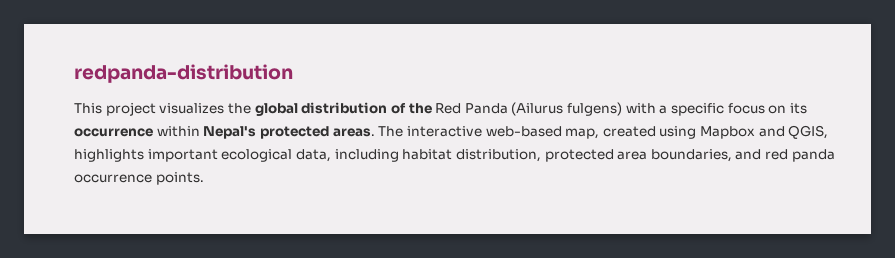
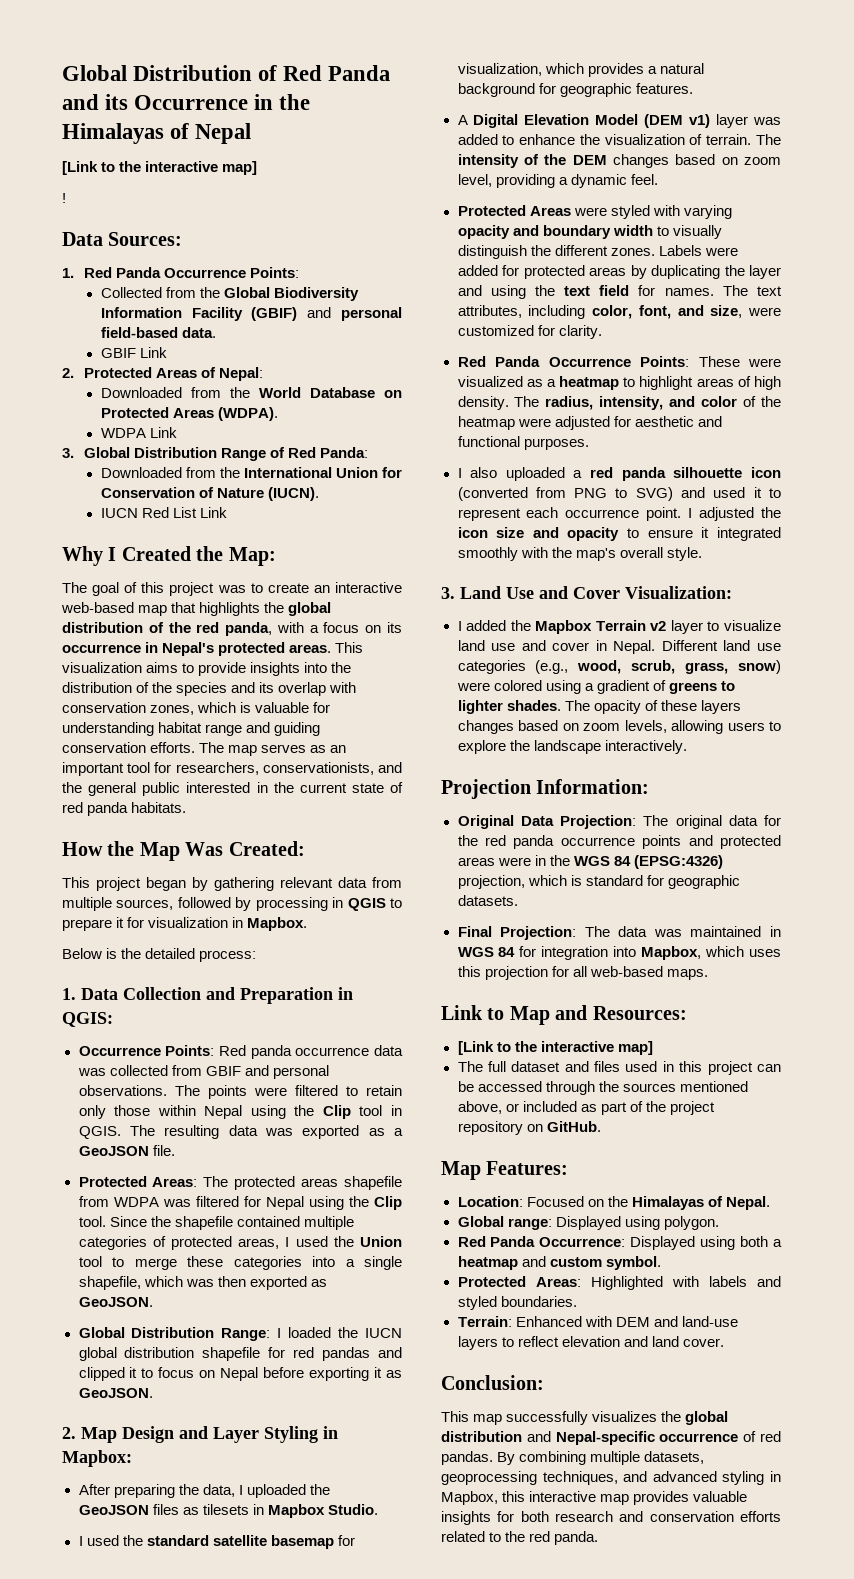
[74,64,293,83] [74,102,225,116] redpanda-distribution // This project visualizes -> [62,65,391,81] [62,94,311,110] [62,123,252,144] [62,161,258,175] [62,193,66,203] [62,232,183,246] [62,267,300,278] [100,287,359,301] [100,307,403,321] [100,327,216,338] [100,347,167,358] [62,367,264,381] [100,387,403,398] [100,407,278,421] [100,427,177,438] [62,447,369,461] [100,467,403,478] [100,487,319,501] [100,507,227,518] [62,546,276,566] [62,582,402,596] [61,602,261,616] Global Distribution of Red Panda and its Occurrence in the Himalayas of Nepal // [Link to the interactive map] // ! // Data Sources: // 1. Red Panda Occurrence Points: // Collected from the Global Biodiversity Information Facility (GBIF) and personal field-based data. // GBIF Link // 2. Protected Areas of Nepal: // Downloaded from the World Database on Protected Areas (WDPA). // WDPA Link // 3. Global Distribution Range of Red Panda: // Downloaded from the International Union for Conservation of Nature (IUCN). // IUCN Red List Link // Why I Created the Map: // The goal of this project was to create an interactive web-based map that highlights
[435,102,623,116] Red Panda (Ailurus fulgens) -> [196,622,273,636] red panda,
[671,103,725,116] specific -> (319, 629) none
[156,126,200,137] within -> [145,642,159,653] in
[378,125,829,139] [74,149,835,162] [74,172,204,185] The interactive web-based map, created using Mapbox and QGIS, highlights important ecological data, including habitat distribution, protected area boundaries, and red panda occurrence points. -> [335,642,364,653] [62,662,352,676] [62,682,357,696] [62,702,331,715] [62,722,321,736] [62,742,347,756] [62,762,402,776] [62,782,403,796] [62,802,187,816] [62,841,305,861] [62,877,402,891] [62,897,403,911] [62,917,308,931] [62,948,257,962] [62,987,353,1004] [62,1012,113,1027] [78,1045,403,1059] [77,1065,329,1079] [78,1085,402,1099] [78,1105,402,1119] [78,1125,403,1139] [78,1145,175,1156] [78,1176,402,1190] [78,1196,402,1210] [78,1216,354,1230] [78,1236,403,1250] [78,1256,402,1270] [78,1276,327,1290] [78,1297,153,1307] [78,1327,402,1341] [78,1347,402,1361] [78,1367,403,1381] [78,1388,153,1398] [62,1426,338,1443] [62,1450,132,1467] [78,1484,330,1498] [78,1504,378,1518] [78,1535,355,1549] [457,63,704,77] [457,83,693,97] [457,114,782,128] [457,134,781,145] [457,154,782,168] [457,174,658,188] [457,205,732,219] [457,225,722,239] [457,245,738,259] [457,265,781,279] [457,285,782,299] [457,305,781,319] [457,325,602,339] [457,356,781,367] [457,376,781,390] [457,396,781,410] [457,416,722,430] [457,436,589,450] [457,467,781,481] [457,487,781,501] [457,507,781,521] [457,527,781,541] [457,547,702,561] [441,586,732,599] [457,620,781,634] [457,640,781,654] [457,660,781,674] [456,680,735,694] [457,700,741,714] [457,720,781,734] [457,740,687,754] [441,779,650,799] [457,815,781,829] [457,835,781,849] [457,855,723,869] [457,875,740,889] [457,895,518,906] [457,926,781,940] [457,946,781,960] [457,966,708,980] [441,1005,687,1025] [457,1041,653,1055] [457,1061,781,1075] [457,1081,748,1095] [457,1101,715,1115] [457,1121,601,1135] [441,1161,569,1180] [457,1196,770,1210] [457,1216,719,1230] [457,1236,782,1250] [457,1256,661,1270] [457,1276,781,1290] [457,1296,577,1310] [457,1316,738,1327] [457,1336,724,1350] [441,1375,544,1390] [441,1411,729,1425] [441,1431,781,1445] [441,1451,705,1465] [441,1471,781,1485] [441,1491,748,1505] [441,1511,781,1525] [441,1531,599,1545] This visualization aims to provide insights into the distribution of the species and its overlap with conservation zones, which is valuable for understanding habitat range and guiding conservation efforts. The map serves as an important tool for researchers, conservationists, and the general public interested in the current state of red panda habitats. // How the Map Was Created: // This project began by gathering relevant data from multiple sources, followed by processing in QGIS to prepare it for visualization in Mapbox. // Below is the detailed process: // 1. Data Collection and Preparation in QGIS: // Occurrence Points: Red panda occurrence data was collected from GBIF and personal observations. The points were filtered to retain only those within Nepal using the Clip tool in QGIS. The resulting data was exported as a GeoJSON file. // Protected Areas: The protected areas shapefile from WDPA was filtered for Nepal using the Clip tool. Since the shapefile contained multiple categories of protected areas, I used the Union tool to merge these categories into a single shapefile, which was then exported as GeoJSON. // Global Distribution Range: I loaded the IUCN global distribution shapefile for red pandas and clipped it to focus on Nepal before exporting it as GeoJSON. // 2. Map Design and Layer Styling in Mapbox: // After preparing the data, I uploaded the GeoJSON files as tilesets in Mapbox Studio. // I used the standard satellite basemap for visualization, which provides a natural background for geographic features. // A Digital Elevation Model (DEM v1) layer was added to enhance the visualization of terrain. The intensity of the DEM changes based on zoom level, providing a dynamic feel. // Protected Areas were styled with varying opacity and boundary width to visually distinguish the different zones. Labels were added for protected areas by duplicating the layer and using the text field for names. The text attributes, including color, font, and size, were customized for clarity. // Red Panda Occurrence Points: These were visualized as a heatmap to highlight areas of high density. The radius, intensity, and color of the heatmap were adjusted for aesthetic and functional purposes. // I also uploaded a red panda silhouette icon (converted from PNG to SVG) and used it to represent each occurrence point. I adjusted the icon size and opacity to ensure it integrated smoothly with the map's overall style. // 3. Land Use and Cover Visualization: // I added the Mapbox Terrain v2 layer to visualize land use and cover in Nepal. Different land use categories (e.g., wood, scrub, grass, snow) were colored using a gradient of greens to lighter shades. The opacity of these layers changes based on zoom levels, allowing users to explore the landscape interactively. // Projection Information: // Original Data Projection: The original data for the red panda occurrence points and protected areas were in the WGS 84 (EPSG:4326) projection, which is standard for geographic datasets. // Final Projection: The data was maintained in WGS 84 for integration into Mapbox, which uses this projection for all web-based maps. // Link to Map and Resources: // [Link to the interactive map] // The full dataset and files used in this project can be accessed through the sources mentioned above, or included as part of the project repository on GitHub. // Map Features: // Location: Focused on the Himalayas of Nepal. // Global range: Displayed using polygon. // Red Panda Occurrence: Displayed using both a heatmap and custom symbol. // Protected Areas: Highlighted with labels and styled boundaries. // Terrain: Enhanced with DEM and land-use layers to reflect elevation and land cover. // Conclusion: // This map successfully visualizes the global distribution and Nepal-specific occurrence of red pandas. By combining multiple datasets, geoprocessing techniques, and advanced styling in Mapbox, this interactive map provides valuable insights for both research and conservation efforts related to the red panda.

